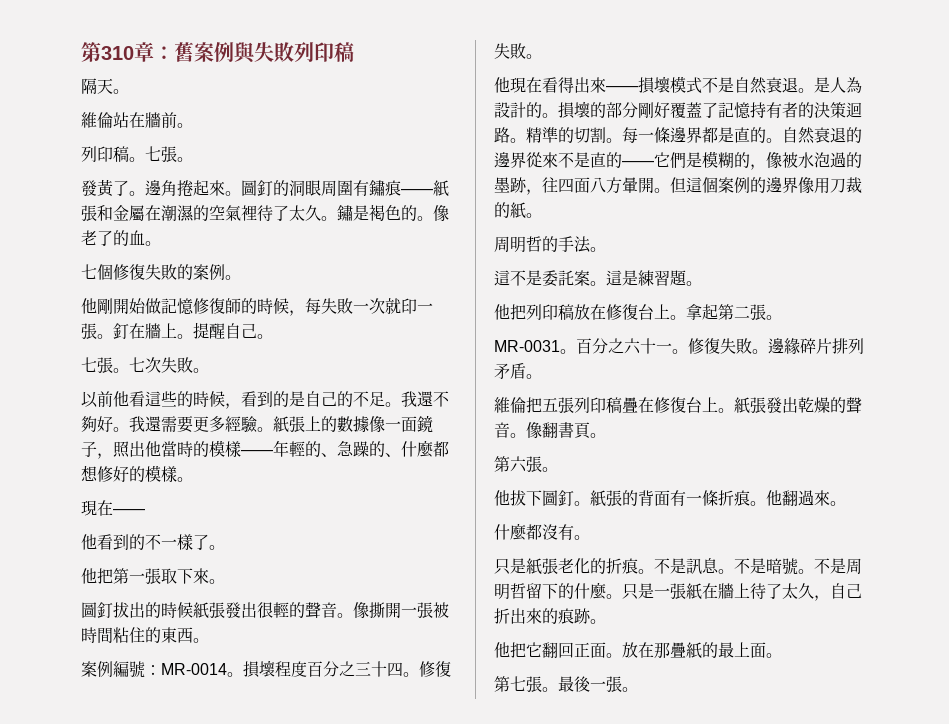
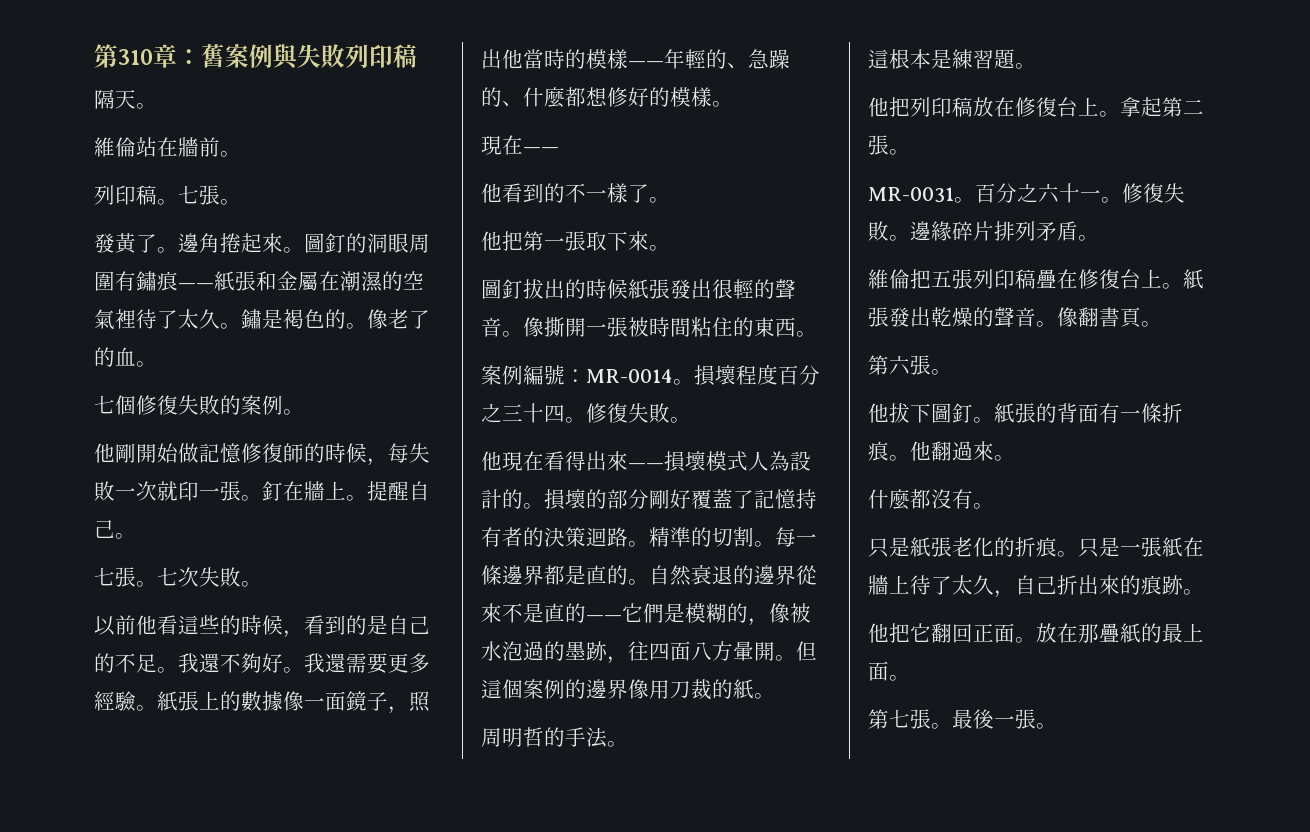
[702,77,830,94] 不是自然衰退。是 -> (748, 461) none
[510,270,622,287] 不是委託案。這 -> [889,49,931,69] 根本
[654,558,862,575] [494,582,622,600] 不是訊息。不是暗號。不是周明哲留下的什麼。 -> (1078, 554) none

